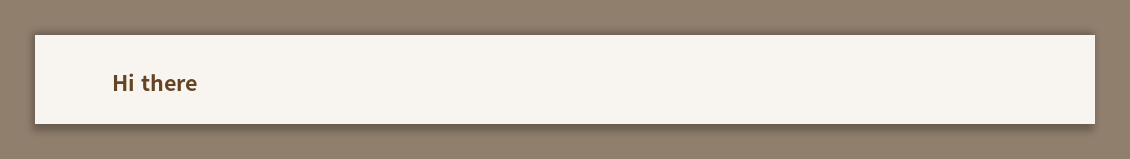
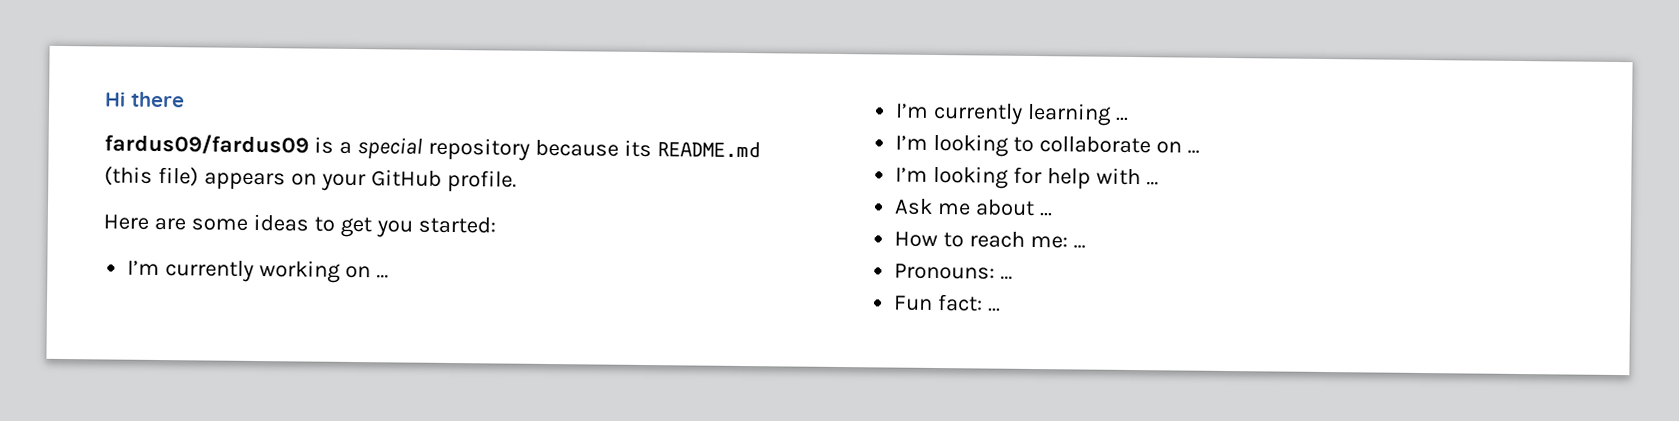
(197, 82) none -> [104,133,761,161] [104,166,517,193] [103,213,496,238] [127,260,389,283] [895,102,1129,126] [895,133,1200,157] [895,165,1159,190] [894,198,1053,217] [894,231,1086,249] [894,263,1014,280] [893,294,1002,312] // fardus09/fardus09 is a special repository because its README.md (this file) appears on your GitHub profile. // Here are some ideas to get you started: // I’m currently working on ... // I’m currently learning ... // I’m looking to collaborate on ... // I’m looking for help with ... // Ask me about ... // How to reach me: ... // Pronouns: ... // Fun fact: ...

